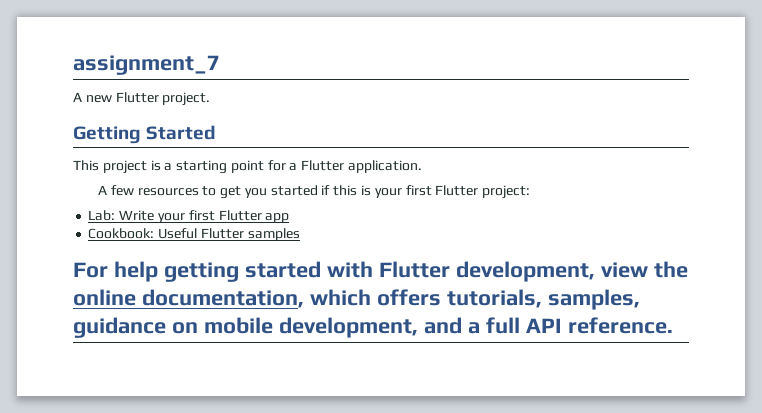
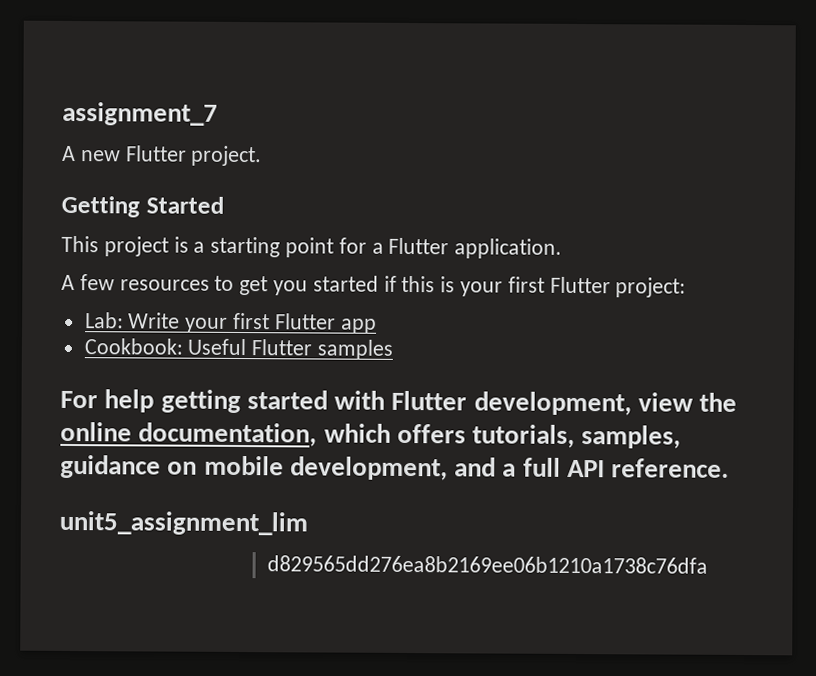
(673, 325) none -> [59,510,308,536] [267,555,709,574] // unit5_assignment_lim // d829565dd276ea8b2169ee06b1210a1738c76dfa

